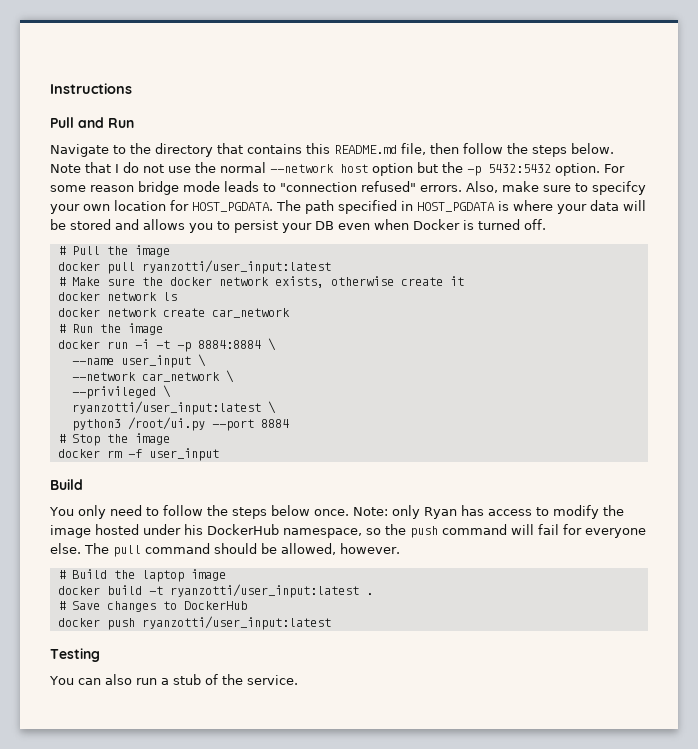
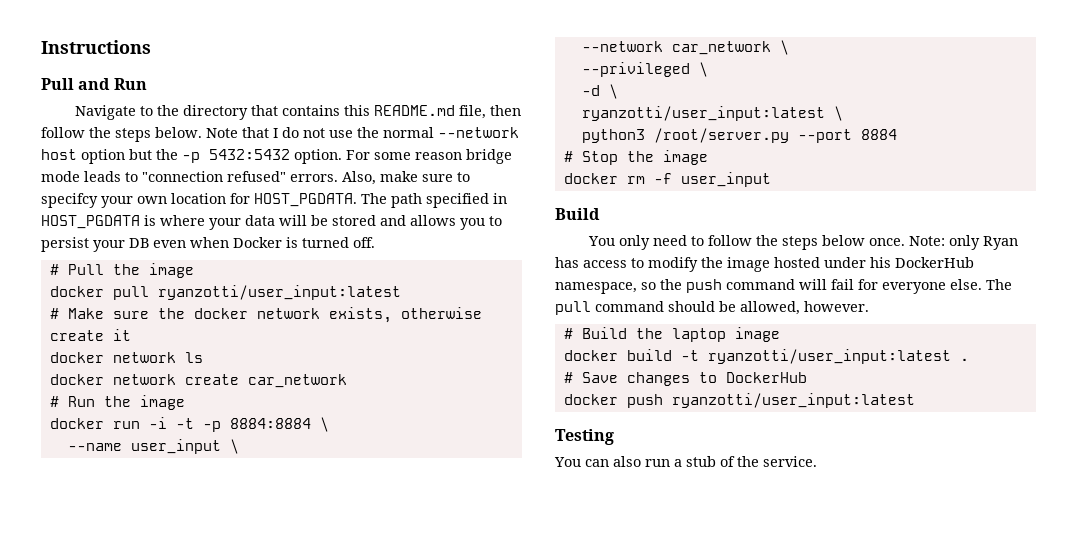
(171, 391) none -> [581,84,618,99] // -d \
[127,417,205,431] /root/ui.py -> [653,128,789,143] /root/server.py

